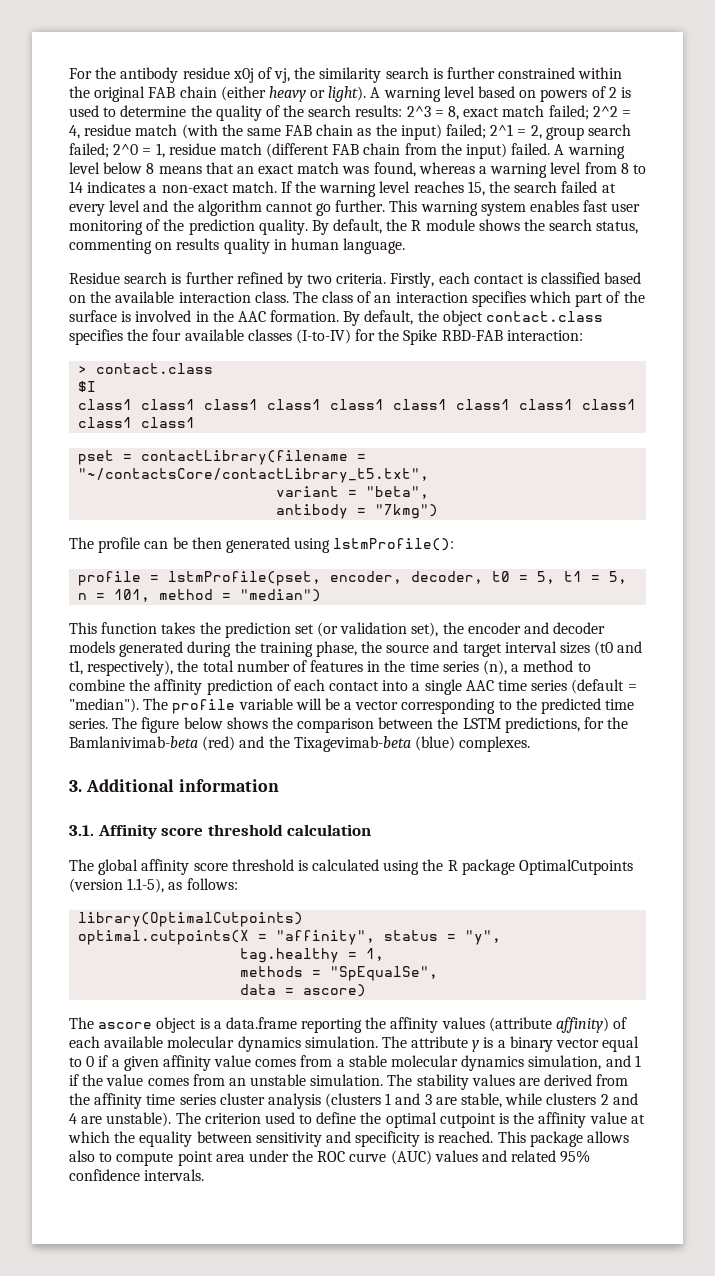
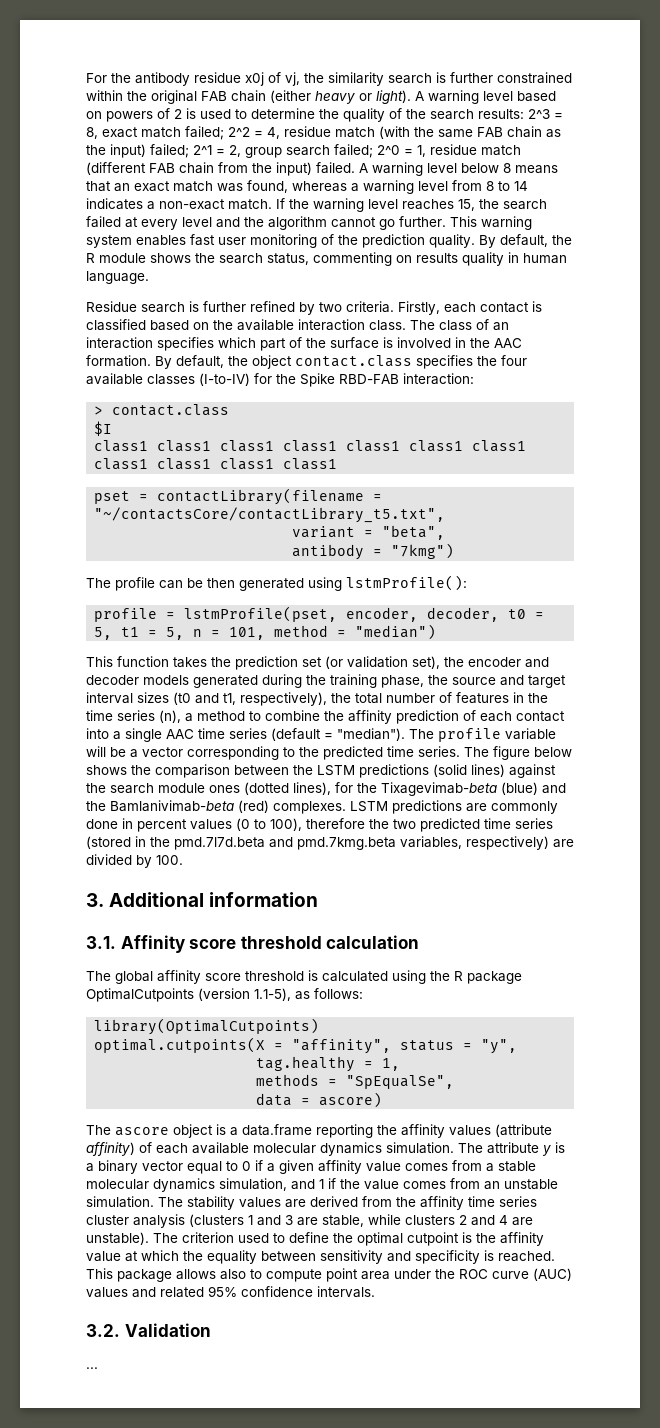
[504,717,629,733] [69,736,531,752] predictions, for the Bamlanivimab-beta (red) and the Tixagevimab-beta (blue) complexes. -> [359,764,556,778] [86,782,566,796] [86,800,558,814] [86,818,553,832] [86,836,574,850] [86,854,183,868] predictions (solid lines) against the search module ones (dotted lines), for the Tixagevimab-beta (blue) and the Bamlanivimab-beta (red) complexes. LSTM predictions are commonly done in percent values (0 to 100), therefore the two predicted time series (stored in the pmd.7l7d.beta and pmd.7kmg.beta variables, respectively) are divided by 100.
(205, 1175) none -> [86,1323,211,1337] [86,1367,98,1369] // 3.2. Validation // ...

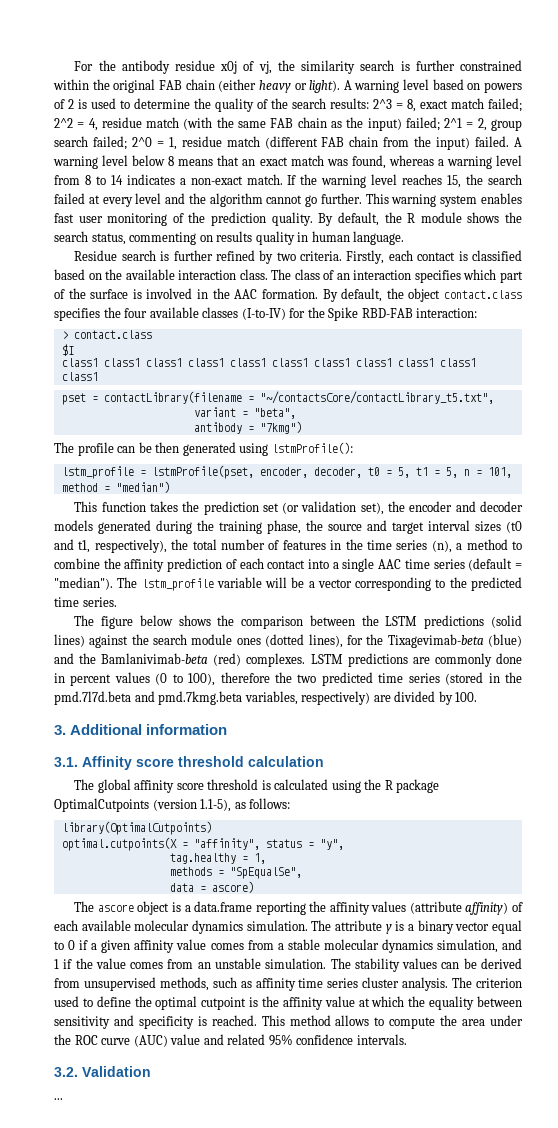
[94,608,158,622] profile -> [61,466,134,479] lstm_profile
[438,728,501,742] profile -> [141,578,214,591] lstm_profile
(460, 751) none -> (117, 602) //
[285,1196,537,1210] [86,1214,533,1228] [86,1232,149,1245] are derived from the affinity time series cluster analysis (clusters 1 and 3 are stable, while clusters 2 and 4 are unstable). -> [441,958,522,969] [54,977,449,991] can be derived from unsupervised methods, such as affinity time series cluster analysis.
[117,1269,246,1282] package allows also -> [289,1015,370,1026] method allows
[326,1268,358,1282] point -> [440,1015,458,1026] the
[86,1287,128,1298] values -> [170,1034,201,1045] value

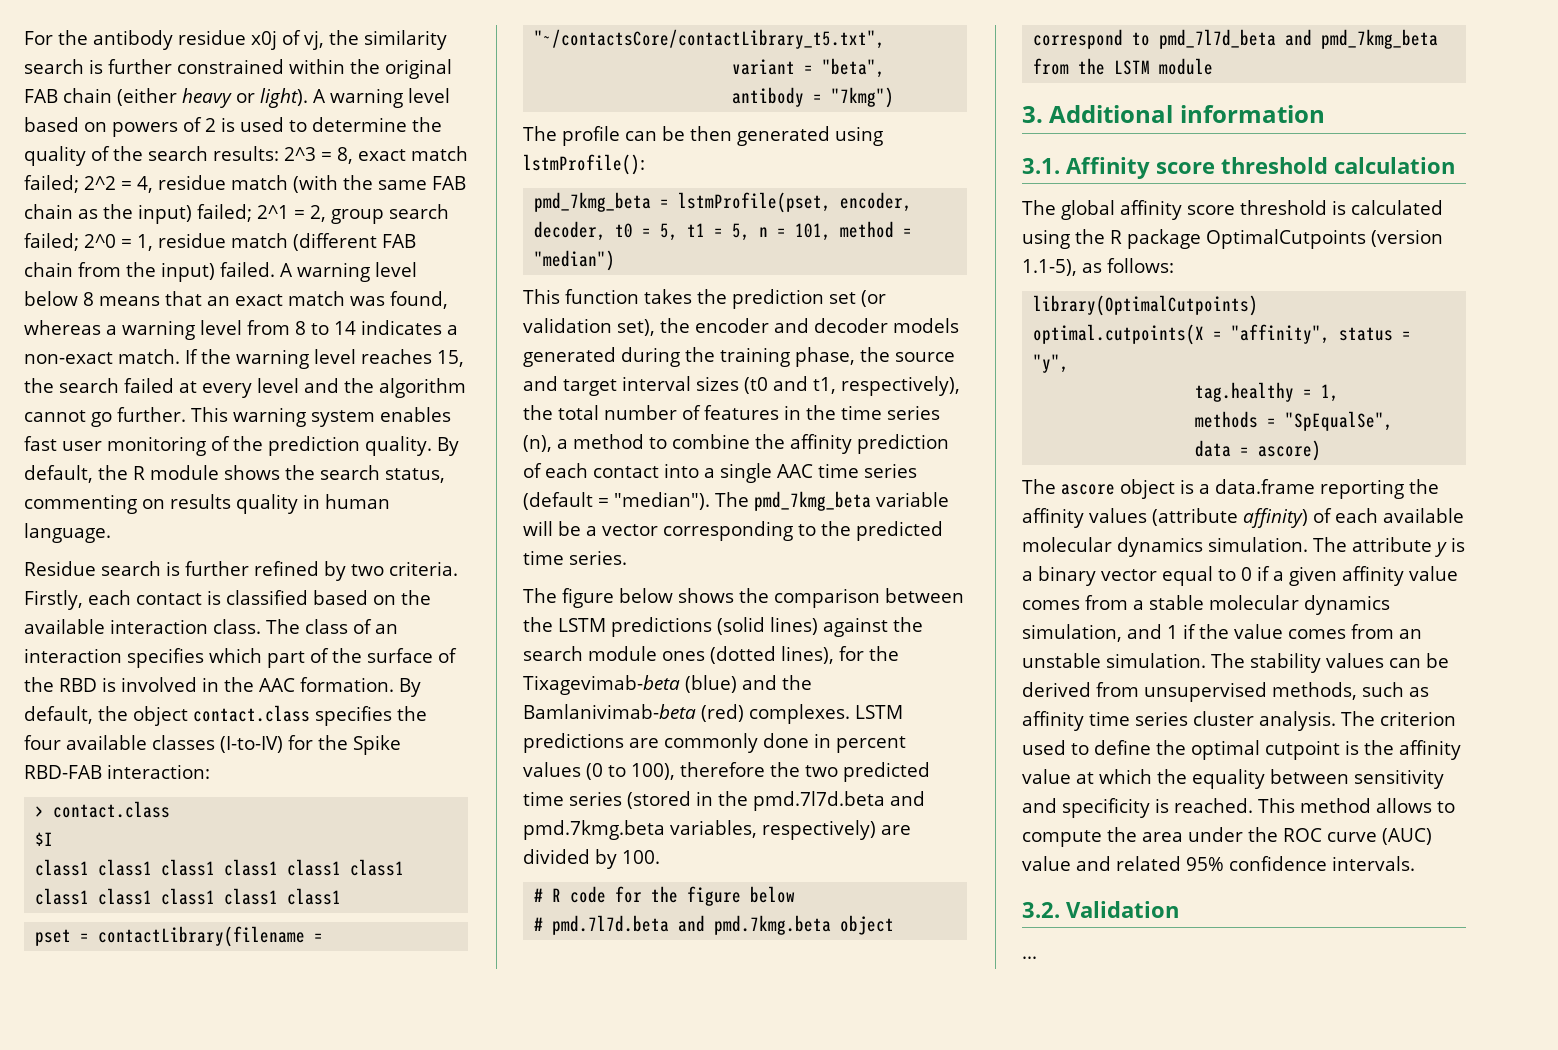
(129, 294) none -> [438,648,457,663] [24,677,97,692] of the RBD
[61,466,134,479] lstm_profile -> [534,192,652,212] pmd_7kmg_beta
[141,578,214,591] lstm_profile -> [754,491,871,511] pmd_7kmg_beta
(478, 697) none -> [534,886,796,906] [534,915,895,935] [1033,29,1439,49] [1033,58,1214,75] // # R code for the figure below // # pmd.7l7d.beta and pmd.7kmg.beta object correspond to pmd_7l7d_beta and pmd_7kmg_beta from the LSTM module

